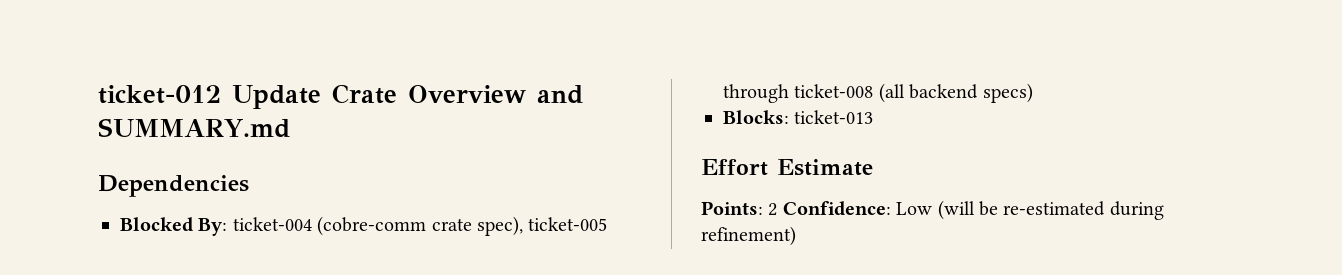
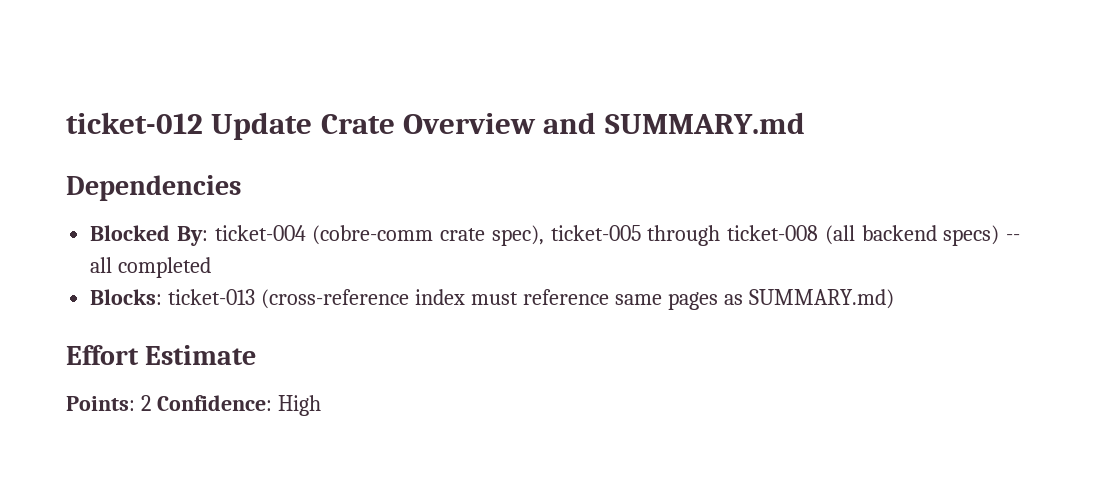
(1033, 93) none -> [1006,234,1021,241] [90,257,212,278] -- all completed
(874, 117) none -> [261,289,894,310] (cross-reference index must reference same pages as SUMMARY.md)
[896,200,1164,220] [701,226,796,246] Low (will be re-estimated during refinement) -> [277,395,321,416] High

